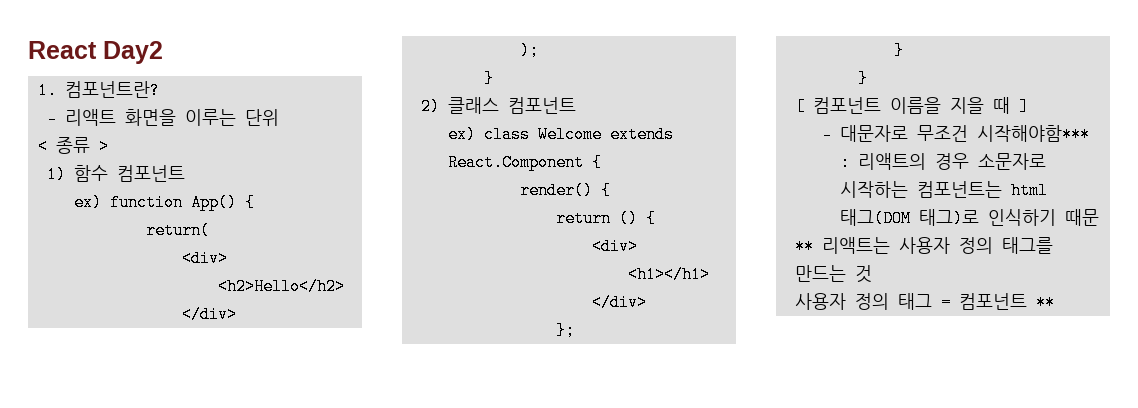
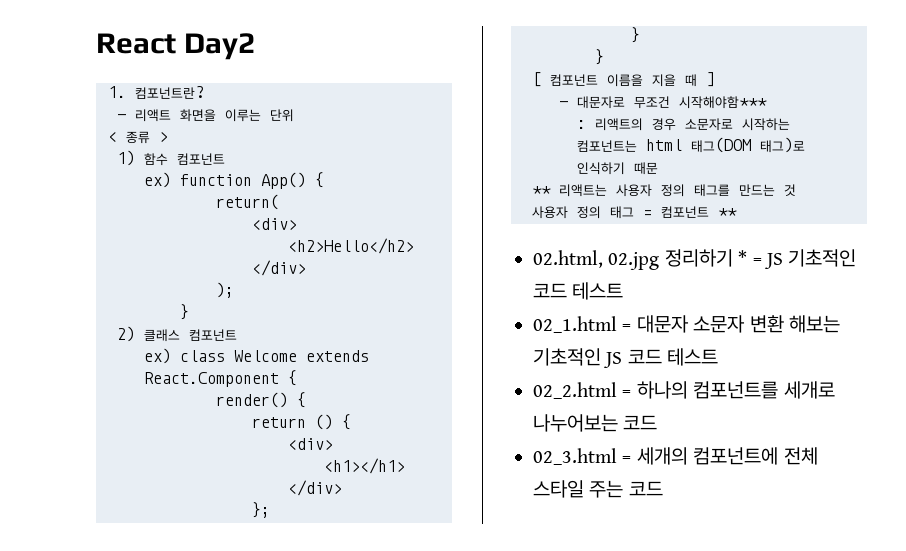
(1055, 302) none -> [533,249,857,270] [533,282,624,300] [533,315,840,333] [533,348,719,368] [533,381,835,399] [533,414,658,432] [533,447,818,465] [533,480,663,498] // 02.html, 02.jpg 정리하기 * = JS 기초적인 코드 테스트 // 02_1.html = 대문자 소문자 변환 해보는 기초적인 JS 코드 테스트 // 02_2.html = 하나의 컴포넌트를 세개로 나누어보는 코드 // 02_3.html = 세개의 컴포넌트에 전체 스타일 주는 코드

